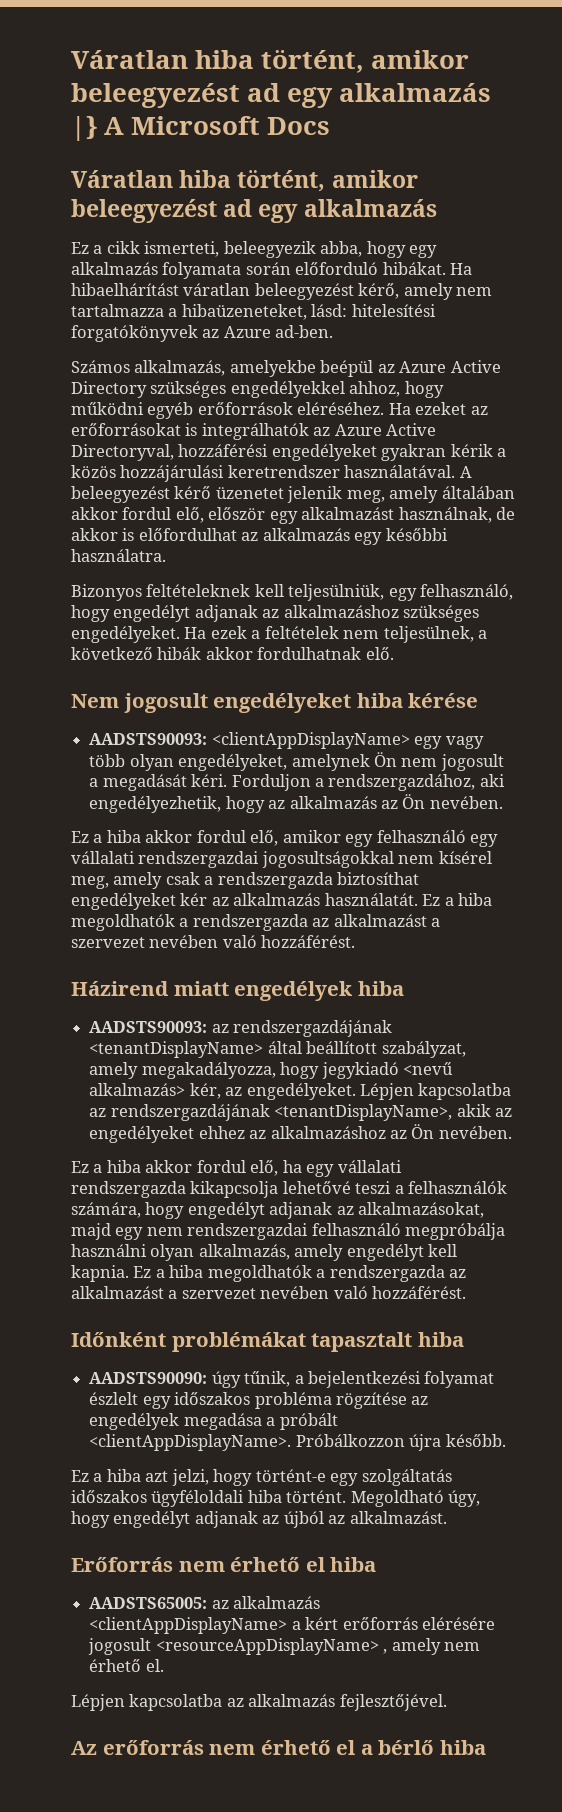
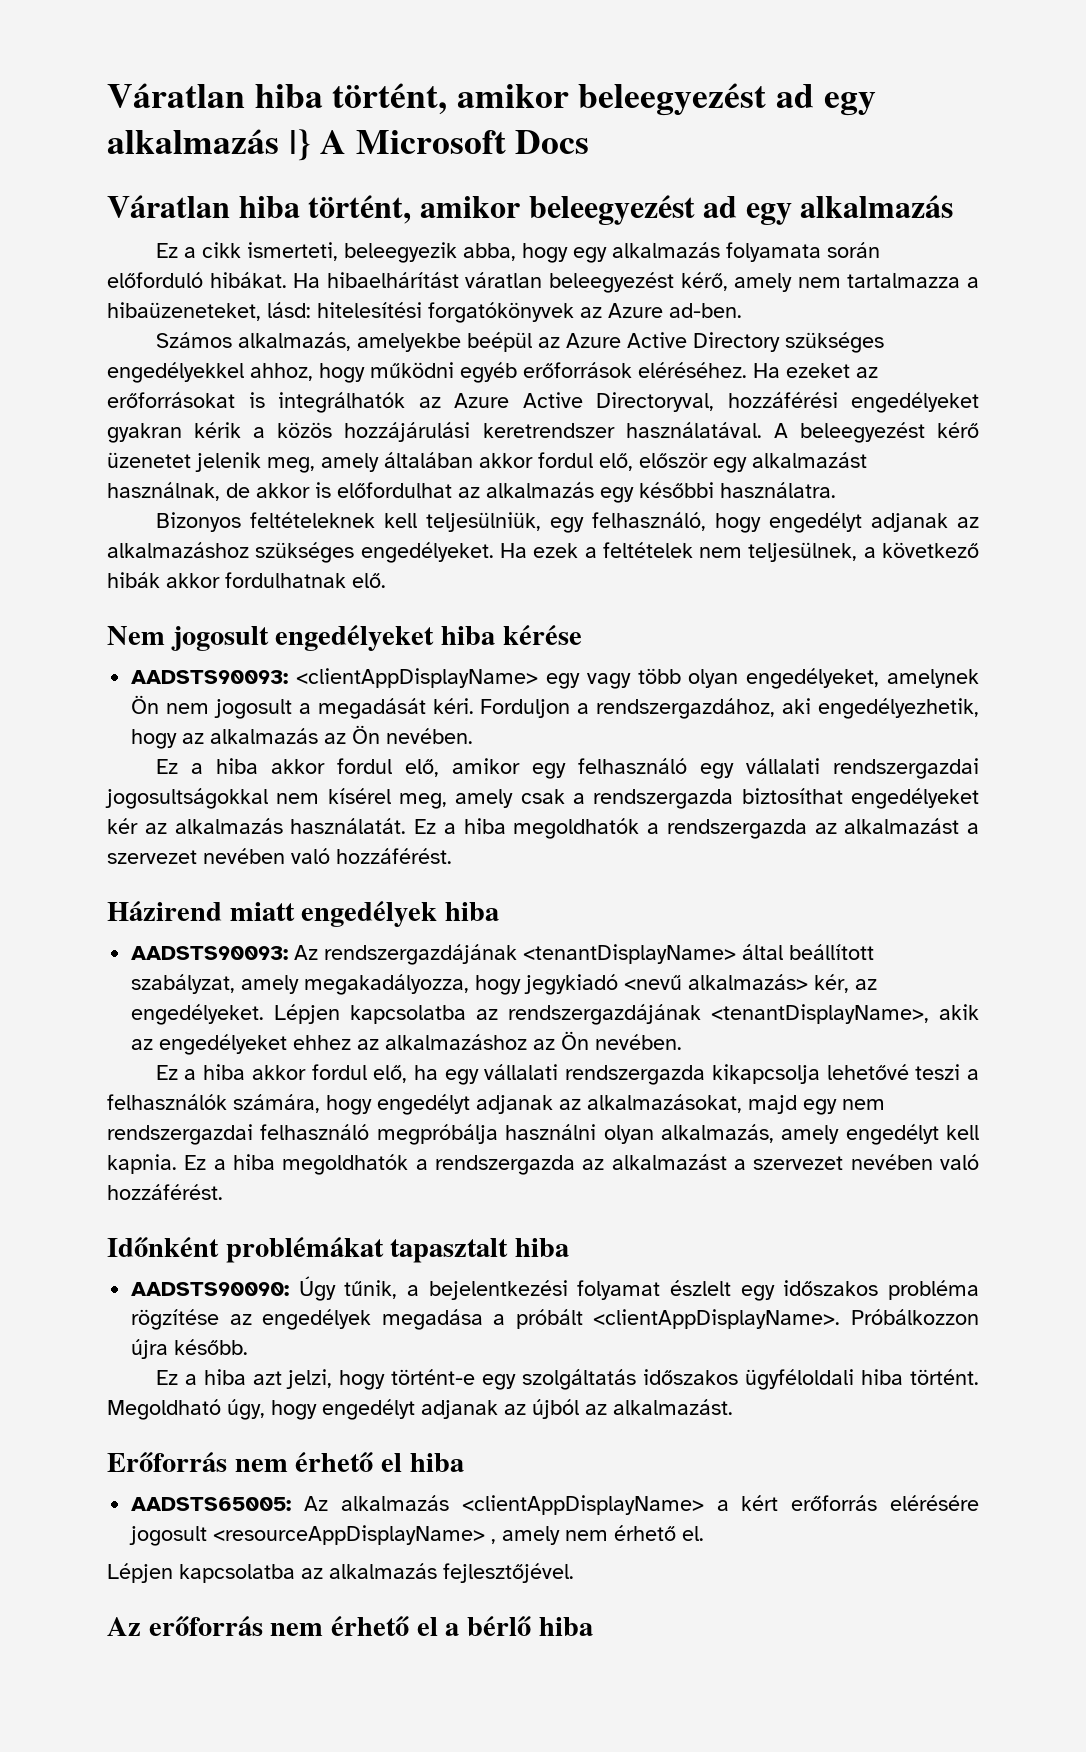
[211,1024,229,1033] az -> [294,945,319,960] Az
[211,1371,241,1388] úgy -> [298,1276,336,1301] Úgy
[211,1600,229,1609] az -> [304,1496,329,1511] Az

